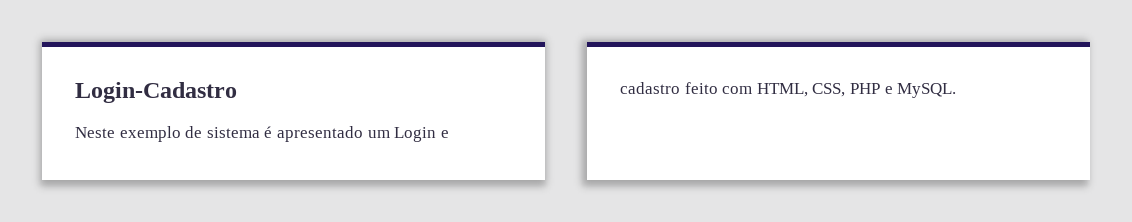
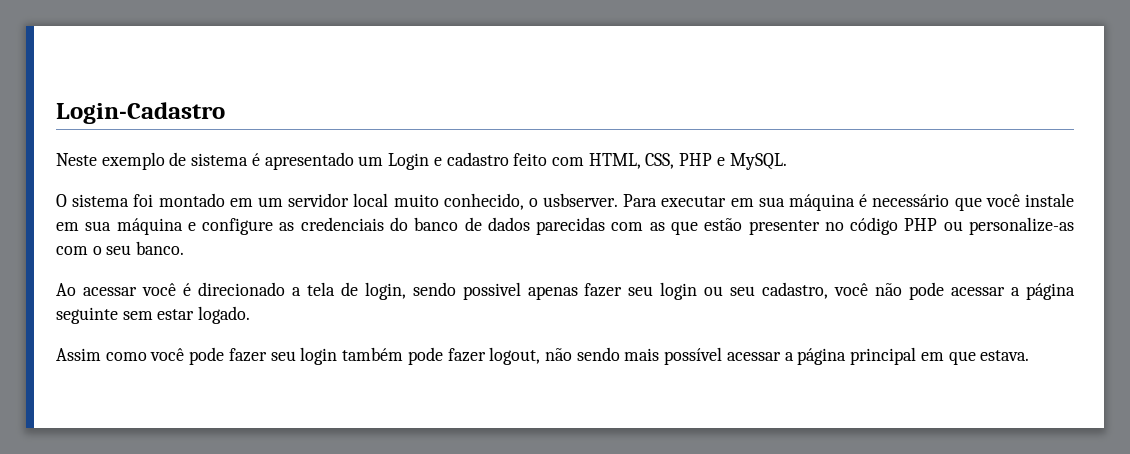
(957, 90) none -> [56,193,1074,211] [56,217,1075,235] [56,241,185,255] [56,282,1075,300] [56,306,251,324] [56,347,1030,365] // O sistema foi montado em um servidor local muito conhecido, o usbserver. Para executar em sua máquina é necessário que você instale em sua máquina e configure as credenciais do banco de dados parecidas com as que estão presenter no código PHP ou personalize-as com o seu banco. // Ao acessar você é direcionado a tela de login, sendo possivel apenas fazer seu login ou seu cadastro, você não pode acessar a página seguinte sem estar logado. // Assim como você pode fazer seu login também pode fazer logout, não sendo mais possível acessar a página principal em que estava.

